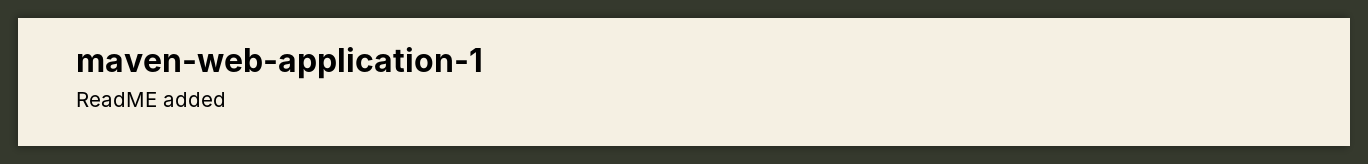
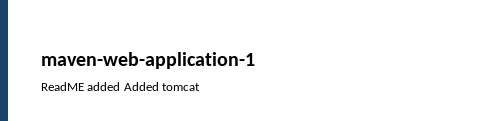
(226, 99) none -> [123,82,201,91] Added tomcat

